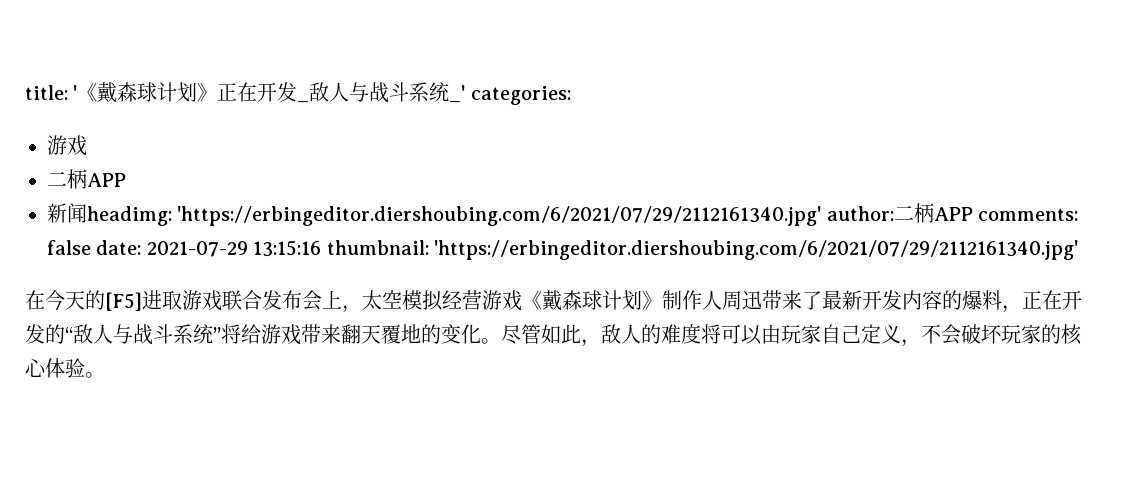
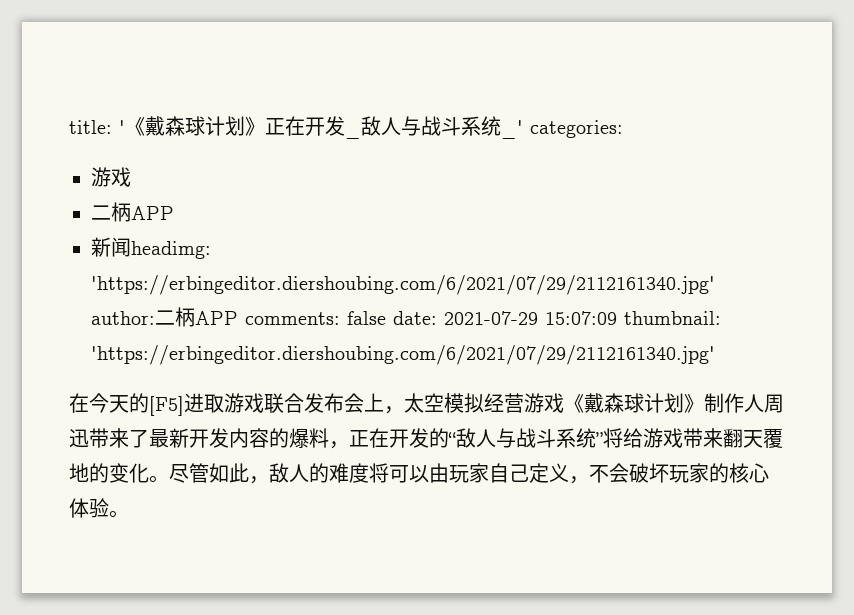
[253,240,322,257] 13:15:16 -> [545,311,617,325] 15:07:09

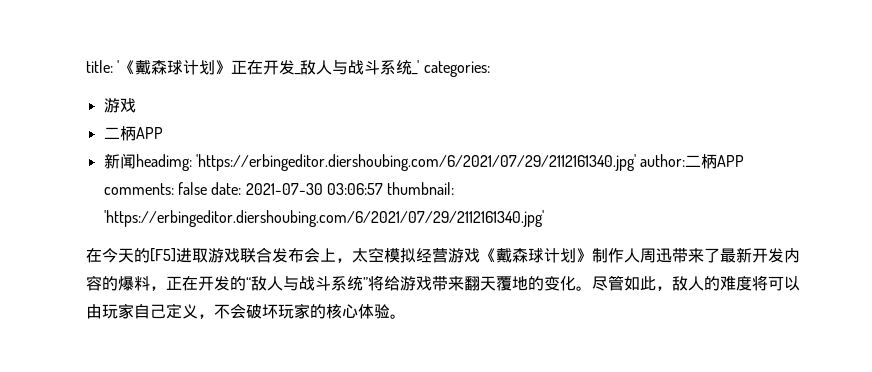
[444,311,617,325] 2021-07-29 15:07:09 -> [245,183,383,195] 2021-07-30 03:06:57

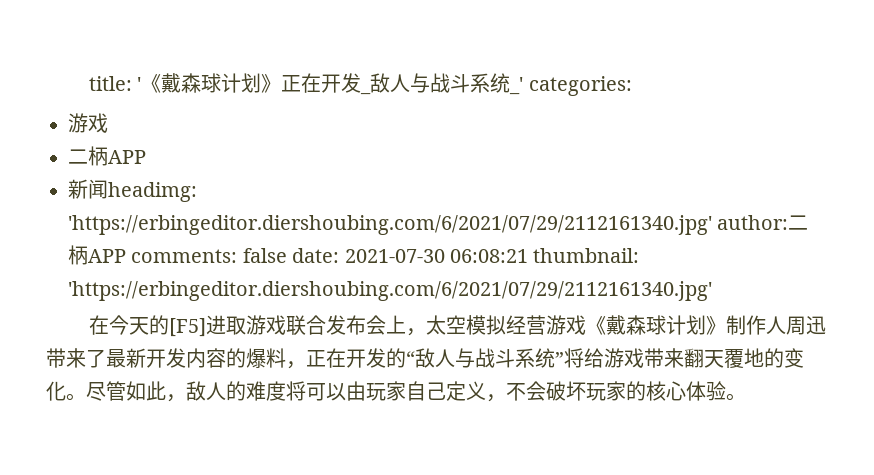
[326,183,383,195] 03:06:57 -> [450,249,528,263] 06:08:21

